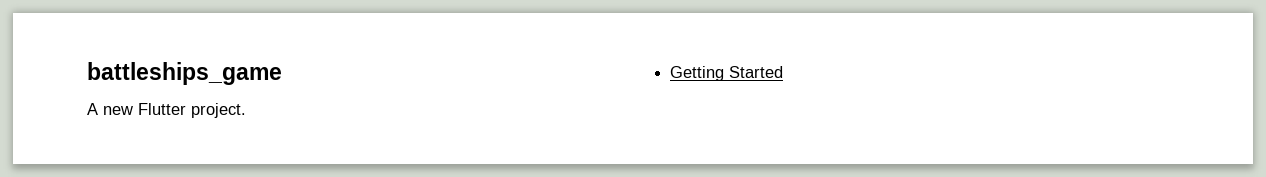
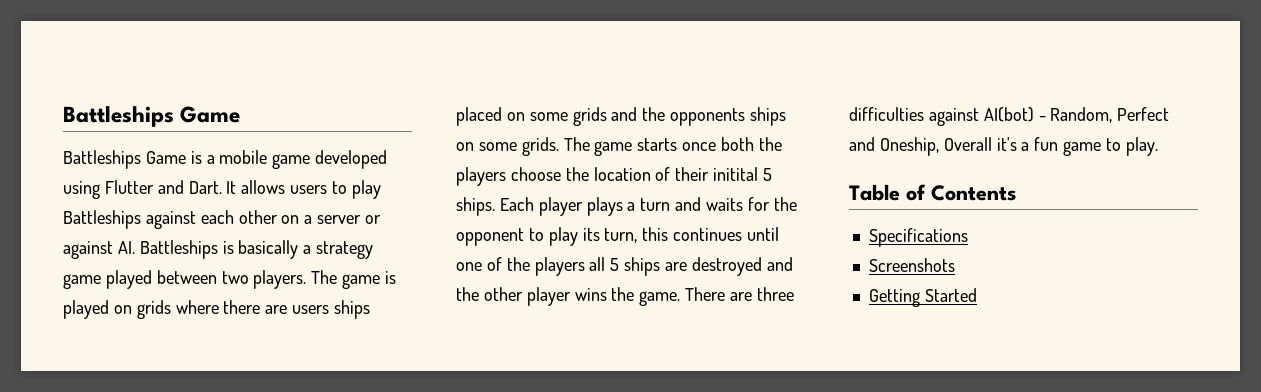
[87,62,282,85] [87,103,246,118] battleships_game // A new Flutter project. -> [63,106,241,127] [63,150,388,169] [63,180,381,199] [63,210,382,229] [63,240,374,259] [63,270,397,289] [63,300,371,319] [456,107,787,126] [456,137,782,156] [456,167,773,186] [456,197,797,216] [456,227,780,246] [456,257,793,276] [456,287,794,306] [849,107,1170,126] [849,137,1158,156] [849,184,1016,201] [868,228,968,247] [868,258,955,272] Battleships Game // Battleships Game is a mobile game developed using Flutter and Dart. It allows users to play Battleships against each other on a server or against AI. Battleships is basically a strategy game played between two players. The game is played on grids where there are users ships placed on some grids and the opponents ships on some grids. The game starts once both the players choose the location of their initital 5 ships. Each player plays a turn and waits for the opponent to play its turn, this continues until one of the players all 5 ships are destroyed and the other player wins the game. There are three difficulties against AI(bot) - Random, Perfect and Oneship, Overall it's a fun game to play. // Table of Contents // Specifications // Screenshots

